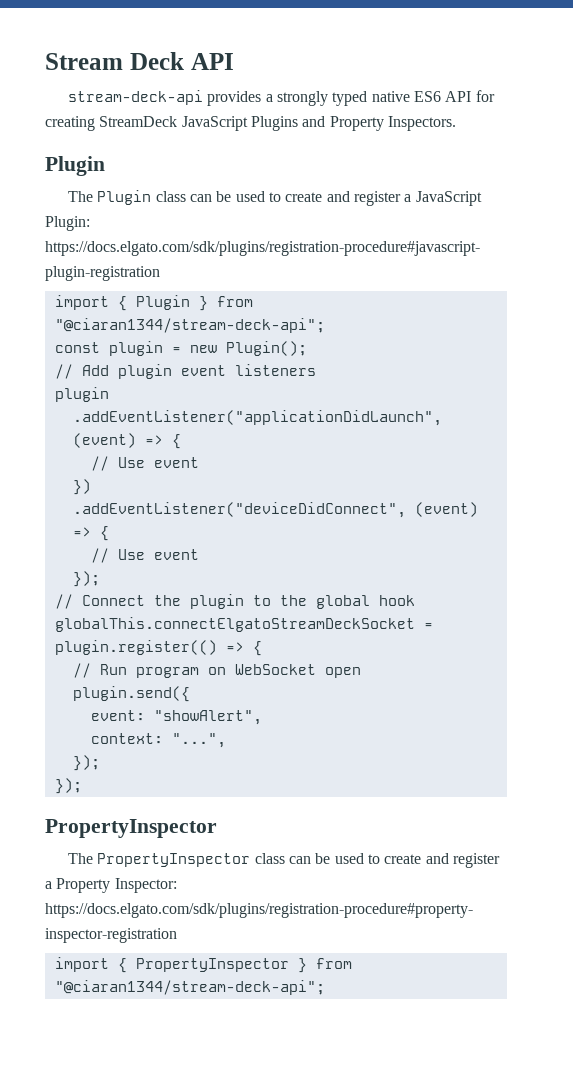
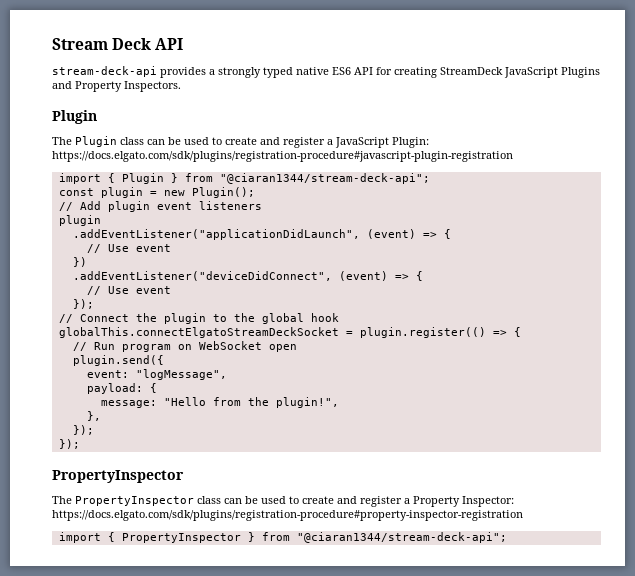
[153,710,262,725] [90,733,226,748] "showAlert", // context: "...", -> [135,369,227,380] [86,383,157,394] [100,397,339,408] [86,411,101,421] "logMessage", // payload: { // message: "Hello from the plugin!", // },

